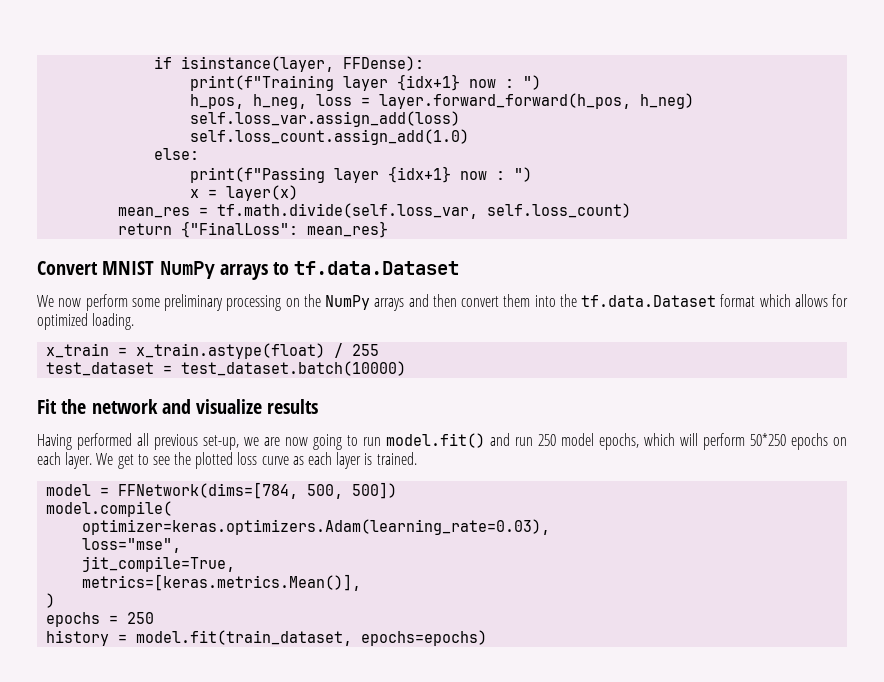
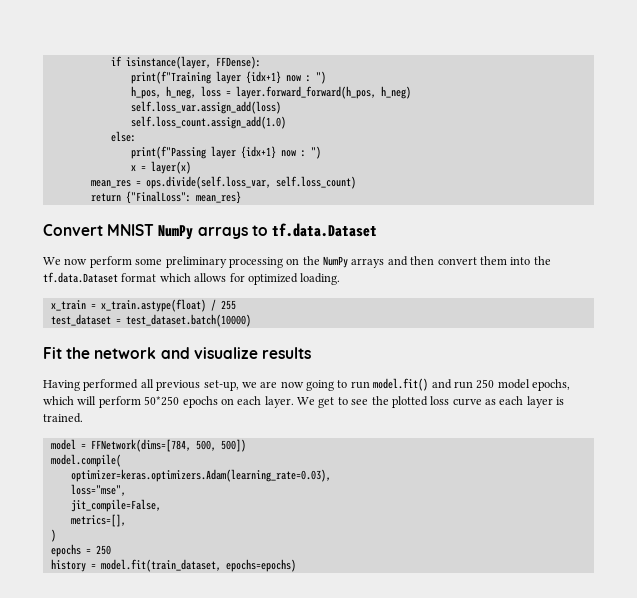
[217,203,479,219] tf.math.divide(self.loss_var, -> [145,176,271,189] ops.divide(self.loss_var,
[82,556,236,572] [82,574,362,591] jit_compile=True, // metrics=[keras.metrics.Mean()], -> [70,499,161,512] [70,514,126,527] jit_compile=False, // metrics=[],

